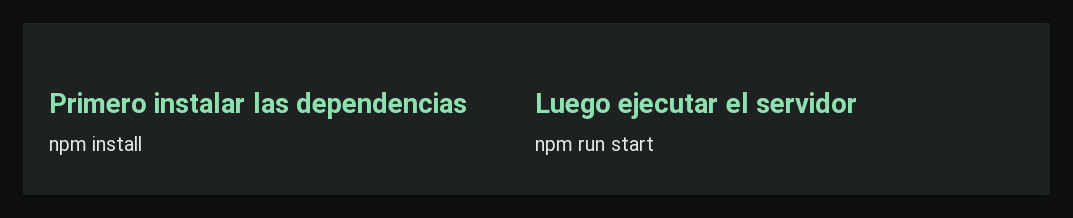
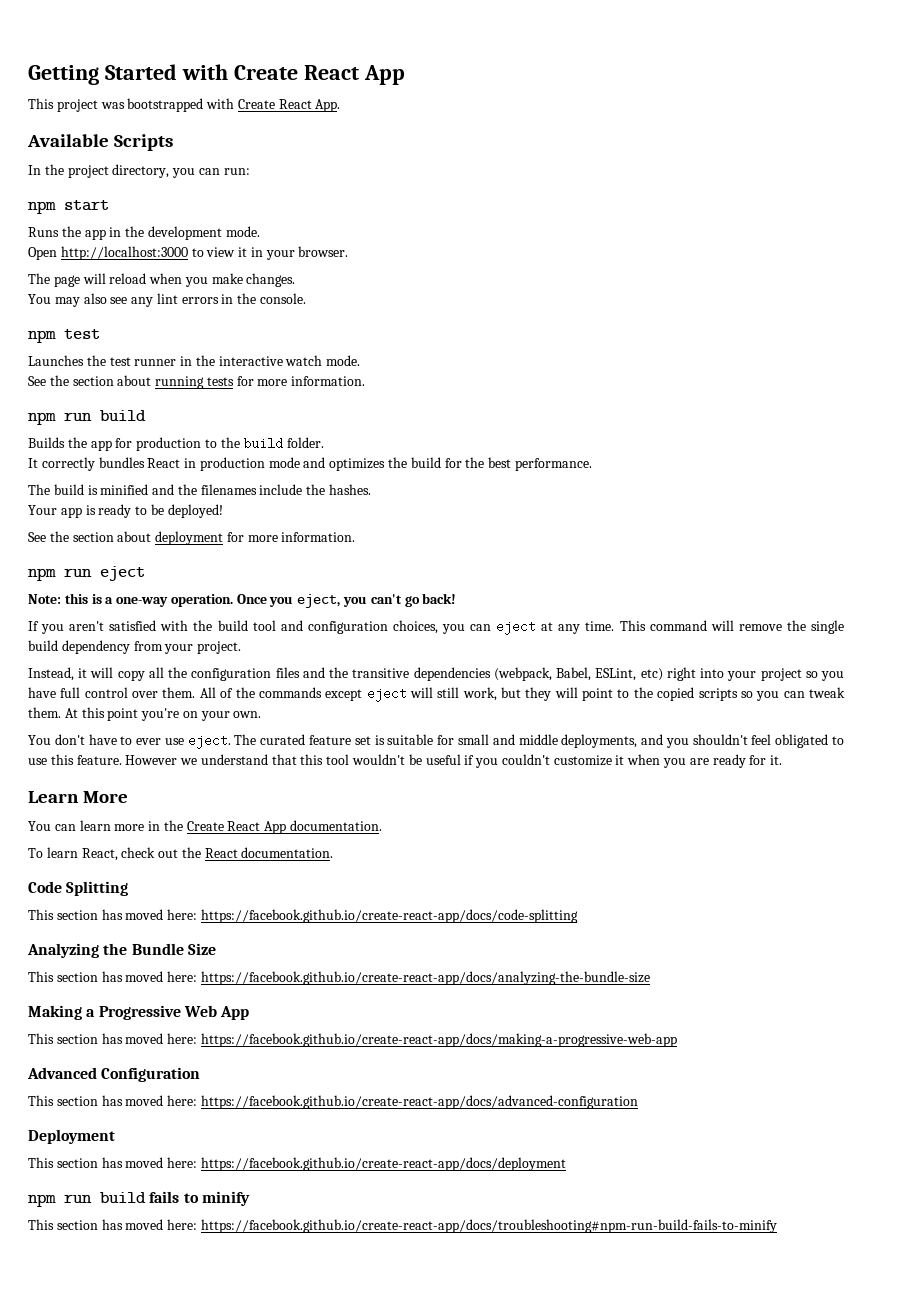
[49,92,468,119] [49,136,143,155] [535,92,858,119] [535,137,654,155] Primero instalar las dependencias // npm install // Luego ejecutar el servidor // npm run start -> [28,64,405,85] [28,98,341,112] [27,134,174,151] [28,164,250,178] [28,200,109,214] [28,226,260,240] [28,246,349,260] [28,273,296,287] [28,293,307,307] [28,329,100,343] [28,355,361,366] [28,375,366,389] [28,410,146,425] [28,437,325,451] [28,457,592,471] [28,484,372,495] [28,504,223,518] [28,531,356,545] [28,566,145,581] [28,593,457,608] [28,620,845,635] [28,640,242,654] [28,667,844,681] [28,687,846,702] [28,707,262,721] [28,734,844,749] [28,754,783,768] [28,791,129,803] [28,820,383,834] [28,847,334,861] [28,881,129,896] [28,909,578,923] [27,943,216,958] [28,971,650,985] [28,1005,250,1020] [28,1033,677,1047] [27,1067,201,1082] [28,1095,638,1109] [28,1129,115,1144] [28,1157,566,1171] [28,1191,250,1207] [28,1219,777,1233] Getting Started with Create React App // This project was bootstrapped with Create React App. // Available Scripts // In the project directory, you can run: // npm start // Runs the app in the development mode. // Open http://localhost:3000 to view it in your browser. // The page will reload when you make changes. // You may also see any lint errors in the console. // npm test // Launches the test runner in the interactive watch mode. // See the section about running tests for more information. // npm run build // Builds the app for production to the build folder. // It correctly bundles React in production mode and optimizes the build for the best performance. // The build is minified and the filenames include the hashes. // Your app is ready to be deployed! // See the section about deployment for more information. // npm run eject // Note: this is a one-way operation. Once you eject, you can't go back! // If you aren't satisfied with the build tool and configuration choices, you can eject at any time. This command will remove the single build dependency from your project. // Instead, it will copy all the configuration files and the transitive dependencies (webpack, Babel, ESLint, etc) right into your project so you have full control over them. All of the commands except eject will still work, but they will point to the copied scripts so you can tweak them. At this point you're on your own. // You don't have to ever use eject. The curated feature set is suitable for small and middle deployments, and you shouldn't feel obligated to use this feature. However we understand that this tool wouldn't be useful if you couldn't customize it when you are ready for it. // Learn More // You can learn more in the Create React App documentation. // To learn React, check out the React documentation. // Code Splitting // This section has moved here: https://facebook.github.io/create-react-app/docs/code-splitting // Analyzing the Bundle Size // This section has moved here: https://facebook.github.io/create-react-app/docs/analyzing-the-bundle-size // Making a Progressive Web App // This section has moved here: https://facebook.github.io/create-react-app/docs/making-a-progressive-web-app // Advanced Configuration // This section has moved here: https://facebook.github.io/create-react-app/docs/advanced-configuration // Deployment // This section has moved here: https://facebook.github.io/create-react-app/docs/deployment // npm run build fails to minify // This section has moved here: https://facebook.github.io/create-react-app/docs/troubleshooting#npm-run-build-fails-to-minify

